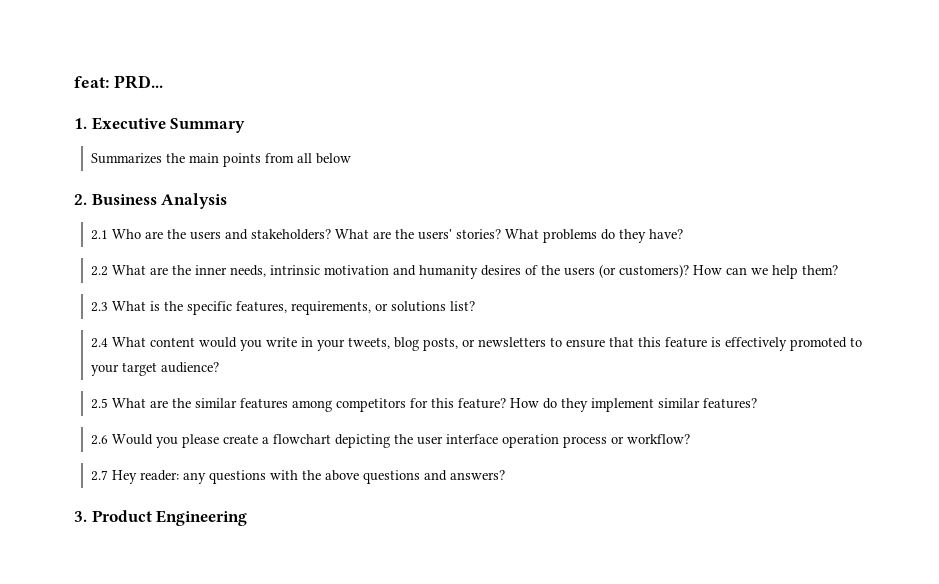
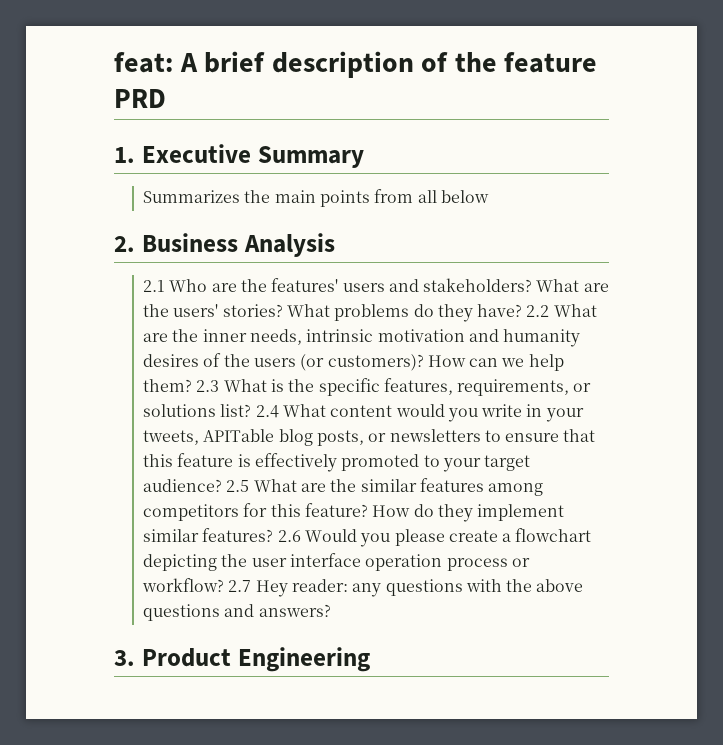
[113,75,163,89] PRD... -> [179,51,598,78] [114,89,166,108] A brief description of the feature PRD
(187, 234) none -> [271,278,339,292] features'
(684, 234) // -> (523, 310) none
(839, 270) // -> (192, 385) none
(476, 306) // -> (252, 410) none
(391, 343) none -> [203,429,275,442] APITable
(220, 367) // -> (222, 485) none
(758, 403) // -> (274, 535) none
(691, 439) // -> (224, 585) none

